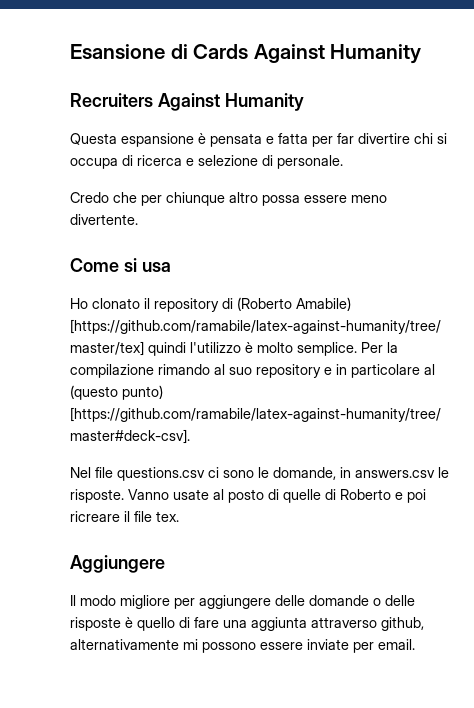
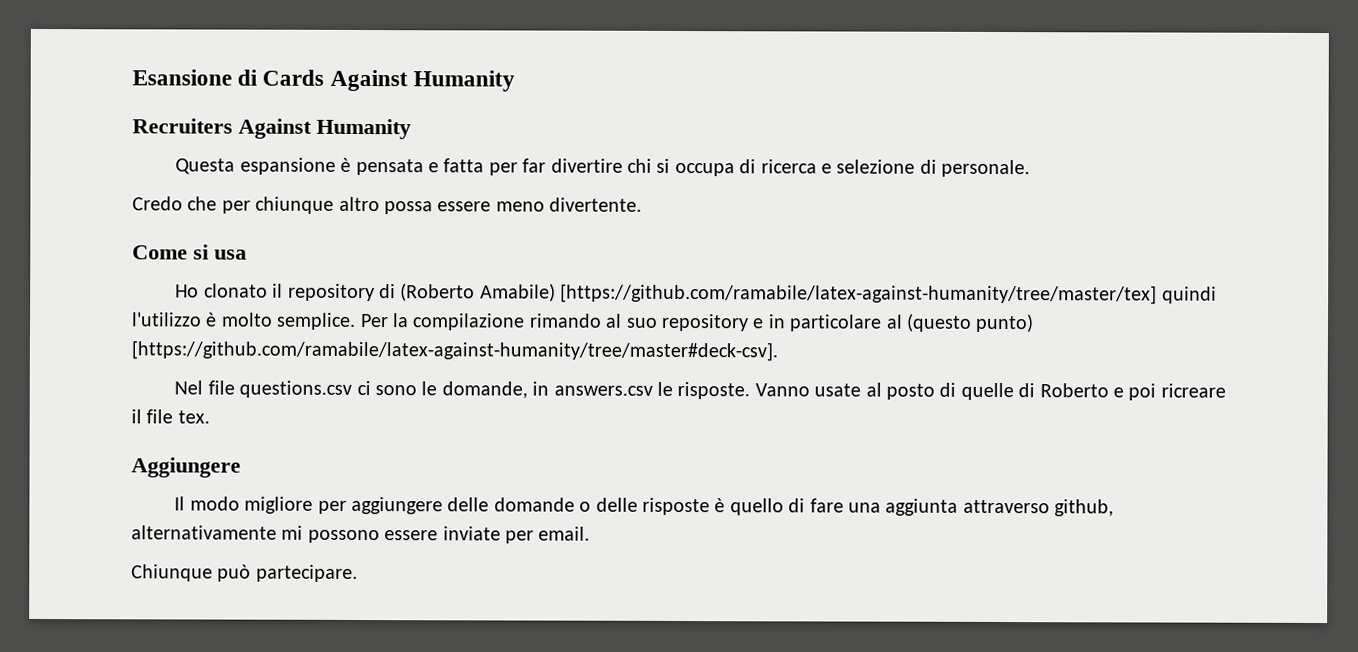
(415, 644) none -> [131,564,358,582] // Chiunque può partecipare.

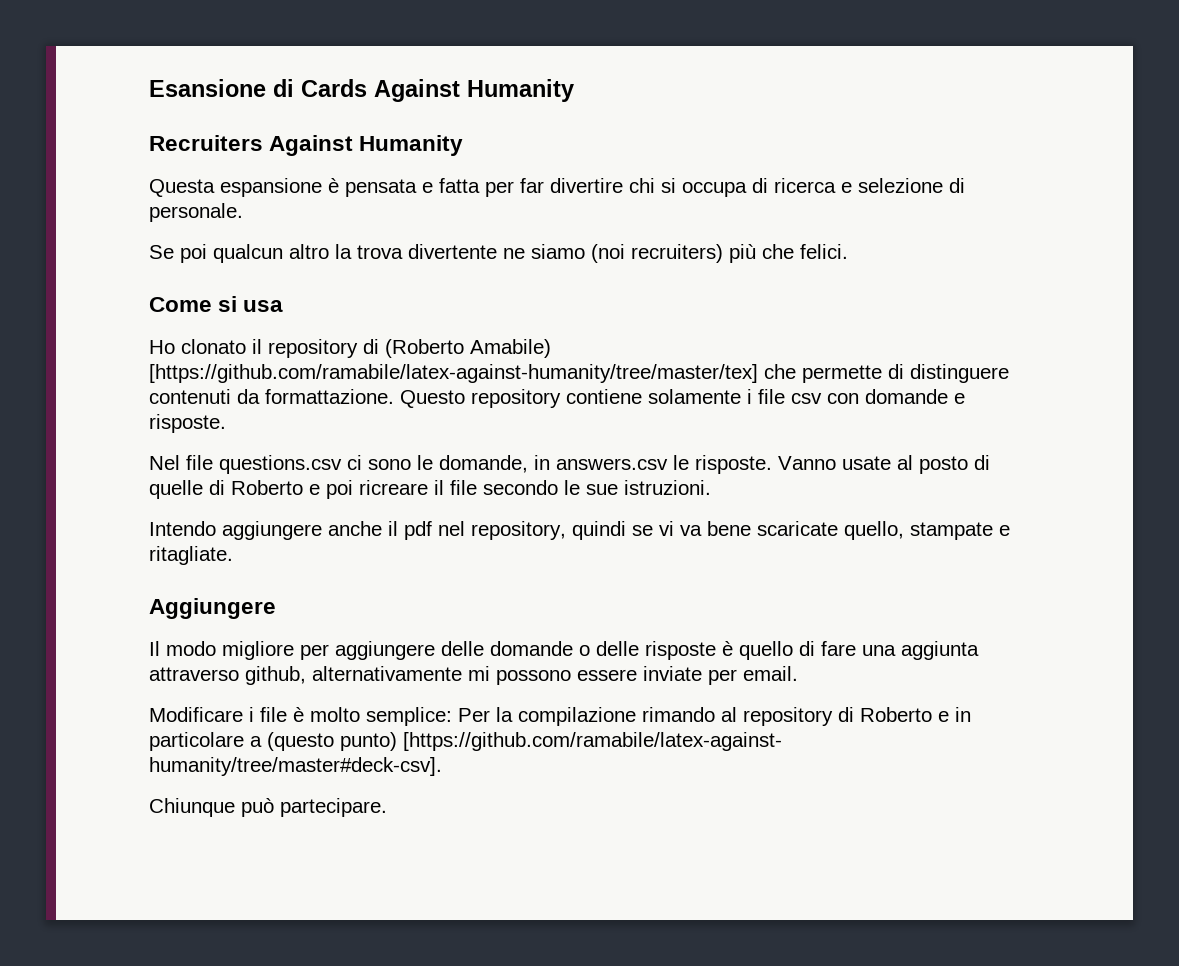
[132,196,643,215] Credo che per chiunque altro possa essere meno divertente. -> [149,244,848,263] Se poi qualcun altro la trova divertente ne siamo (noi recruiters) più che felici.
[1161,286,1217,304] [131,312,1035,333] [131,340,778,362] quindi l'utilizzo è molto semplice. Per la compilazione rimando al suo repository e in particolare al (questo punto) [https://github.com/ramabile/latex-against-humanity/tree/master#deck-csv]. -> [764,364,1009,383] [149,389,965,408] [149,414,226,433] che permette di distinguere contenuti da formattazione. Questo repository contiene solamente i file csv con domande e risposte.
[177,410,210,424] tex. -> [483,480,711,495] [149,521,1010,540] [149,546,233,565] secondo le sue istruzioni. // Intendo aggiungere anche il pdf nel repository, quindi se vi va bene scaricate quello, stampate e ritagliate.
(591, 533) none -> [149,707,971,726] [149,732,782,751] [149,757,442,776] // Modificare i file è molto semplice: Per la compilazione rimando al repository di Roberto e in particolare a (questo punto) [https://github.com/ramabile/latex-against- humanity/tree/master#deck-csv].

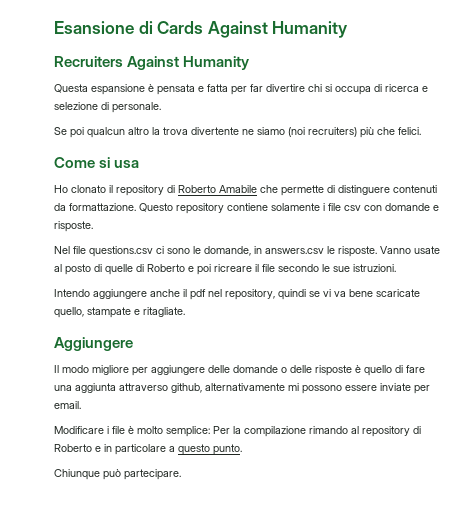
[385,339,551,358] [149,364,758,383] (Roberto Amabile) [https://github.com/ramabile/latex-against-humanity/tree/master/tex] -> [178,185,257,193] Roberto Amabile
[267,732,782,751] [149,757,442,776] (questo punto) [https://github.com/ramabile/latex-against- humanity/tree/master#deck-csv]. -> [178,444,242,455] questo punto.

